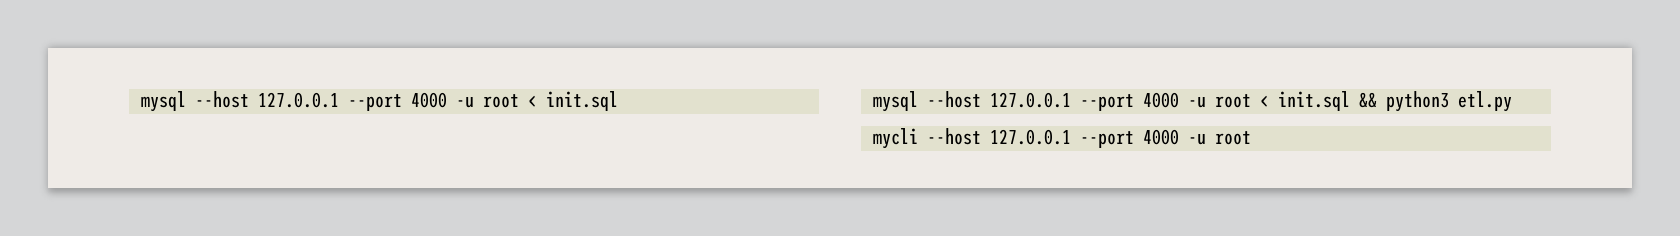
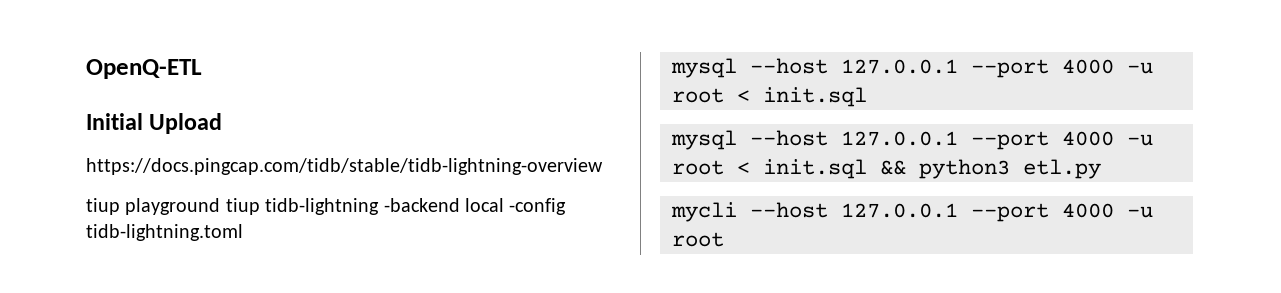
(141, 101) none -> [86,59,202,79] [86,113,223,134] [86,158,603,175] [86,198,567,215] [86,224,243,241] OpenQ-ETL // Initial Upload // https://docs.pingcap.com/tidb/stable/tidb-lightning-overview // tiup playground tiup tidb-lightning -backend local -config tidb-lightning.toml //

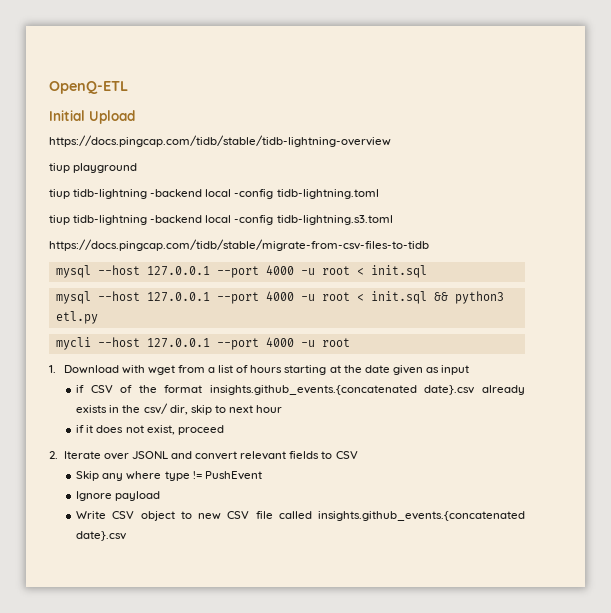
(221, 206) none -> (138, 168) //
(243, 232) none -> [49,215,393,225] [49,239,429,251] // tiup tidb-lightning -backend local -config tidb-lightning.s3.toml // https://docs.pingcap.com/tidb/stable/migrate-from-csv-files-to-tidb
(724, 239) none -> [49,365,470,375] [76,385,525,395] [76,403,283,415] [76,425,224,435] [49,451,358,460] [76,471,262,481] [76,491,161,501] [76,511,525,521] [76,531,127,541] // 1. Download with wget from a list of hours starting at the date given as input // if CSV of the format insights.github_events.{concatenated date}.csv already exists in the csv/ dir, skip to next hour // if it does not exist, proceed // 2. Iterate over JSONL and convert relevant fields to CSV // Skip any where type != PushEvent // Ignore payload // Write CSV object to new CSV file called insights.github_events.{concatenated date}.csv

